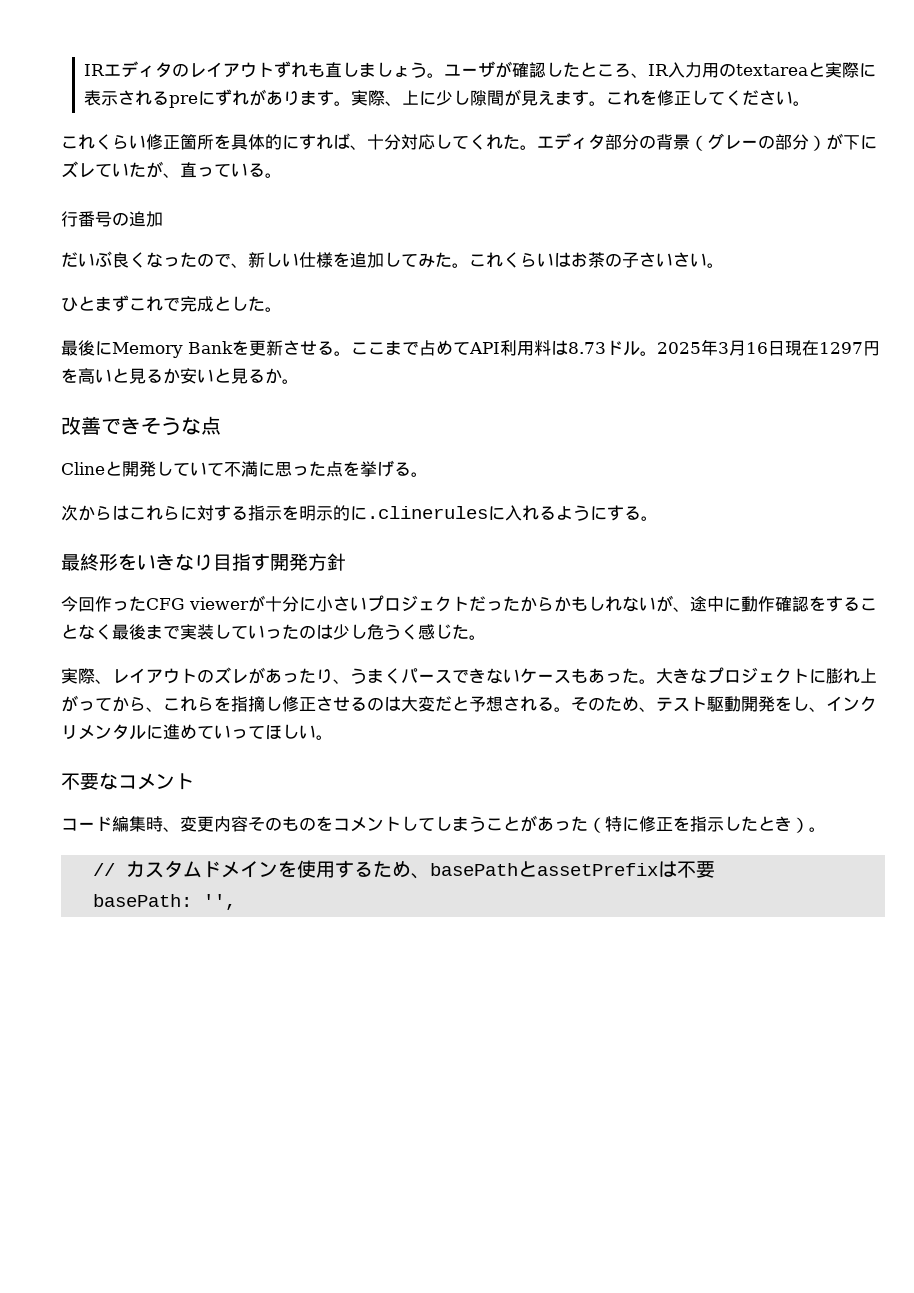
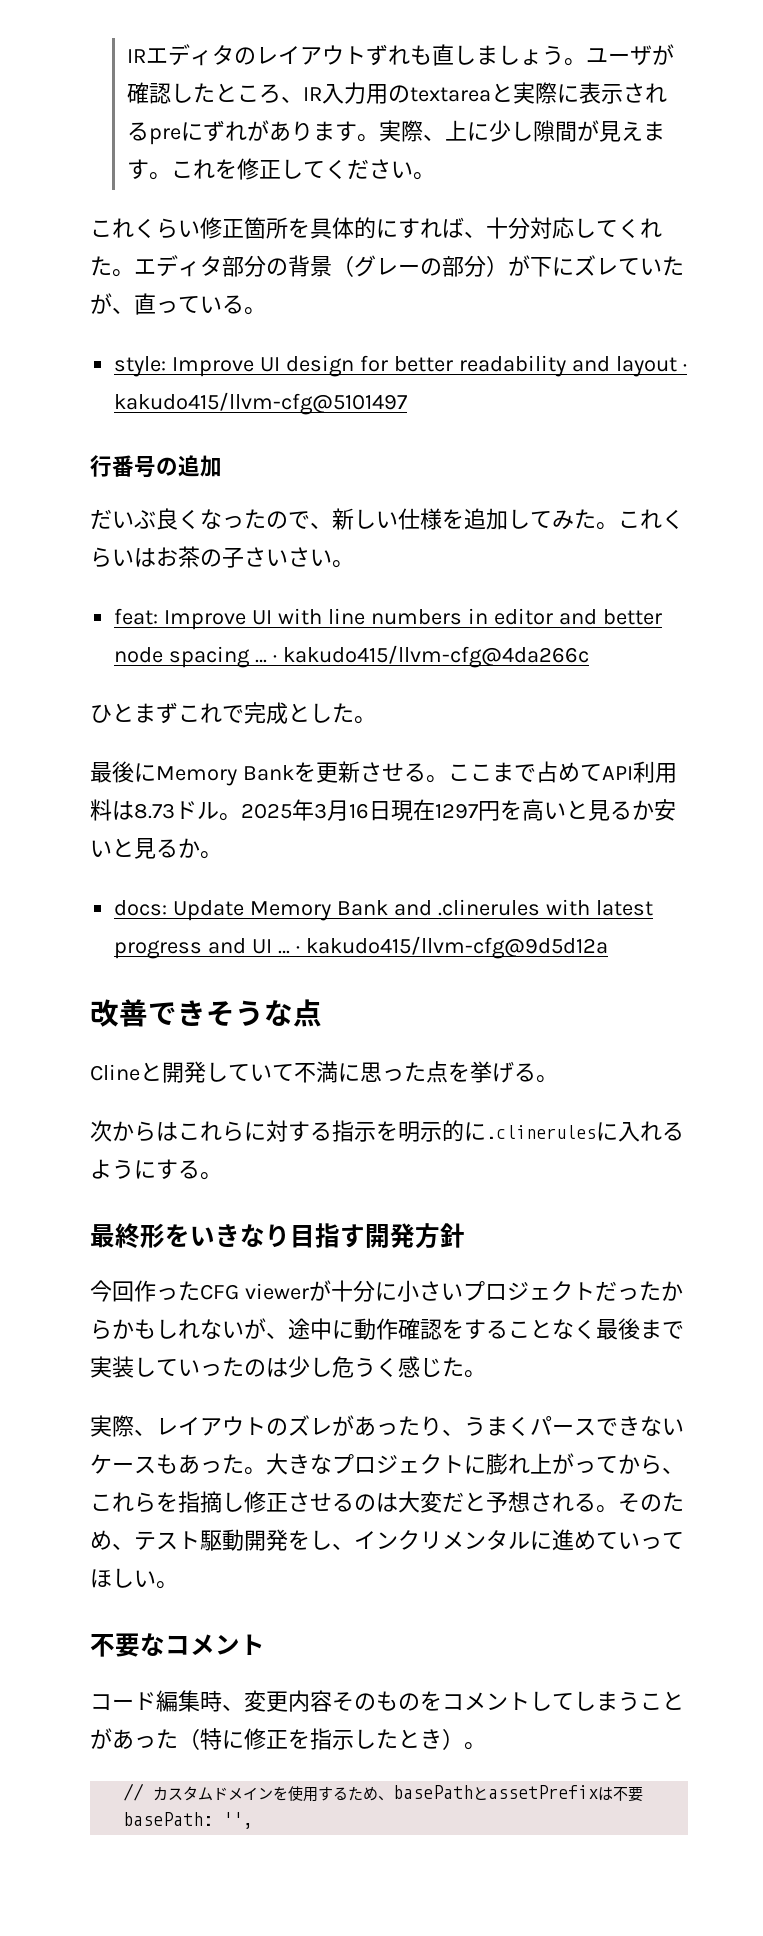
(282, 175) none -> [114,355,687,377] [114,392,408,415] // style: Improve UI design for better readability and layout · kakudo415/llvm-cfg@5101497
(724, 265) none -> [114,608,662,630] [114,645,589,668] // feat: Improve UI with line numbers in editor and better node spacing … · kakudo415/llvm-cfg@4da266c
(299, 381) none -> [114,899,653,921] [114,936,608,959] // docs: Update Memory Bank and .clinerules with latest progress and UI … · kakudo415/llvm-cfg@9d5d12a

